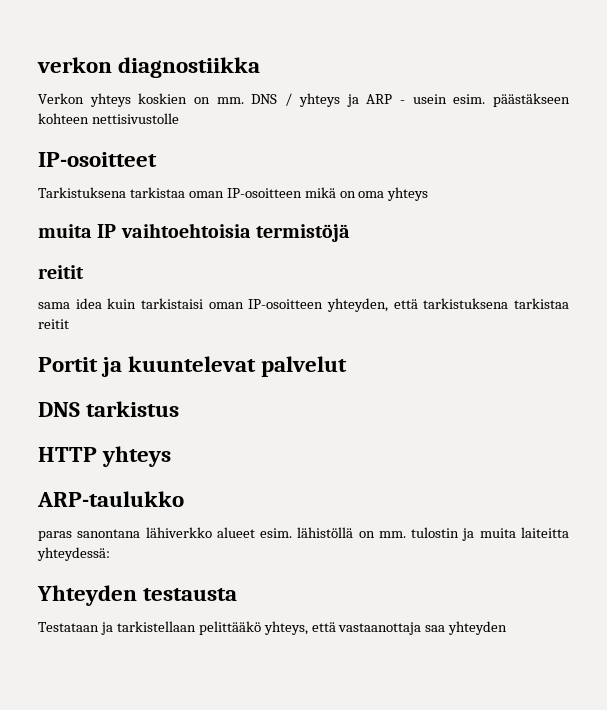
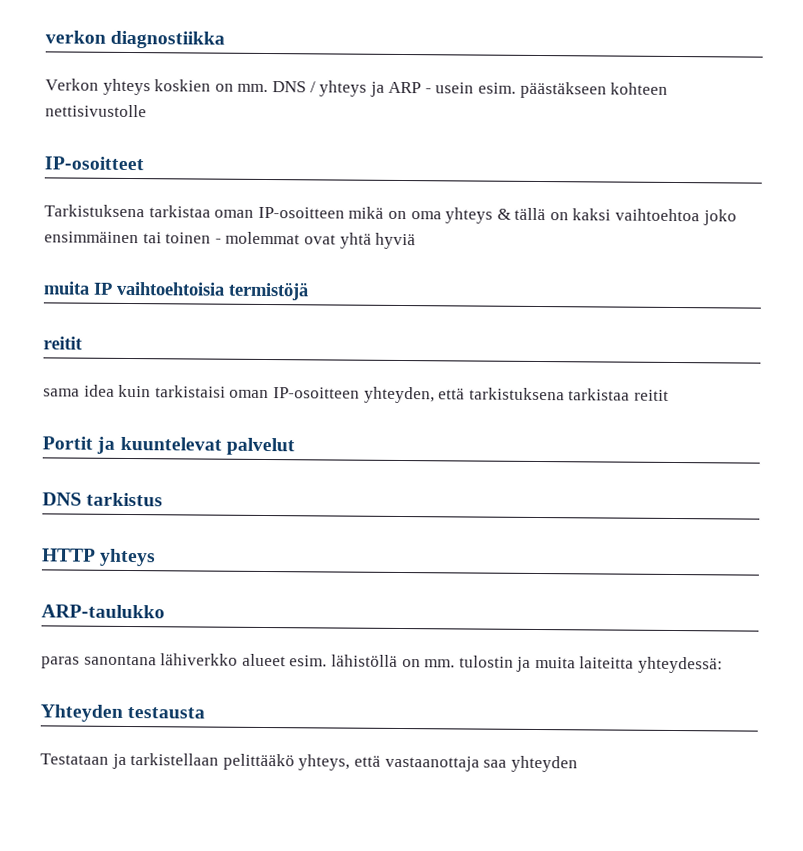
(429, 194) none -> [496,207,737,226] [44,231,417,250] & tällä on kaksi vaihtoehtoa joko ensimmäinen tai toinen - molemmat ovat yhtä hyviä

